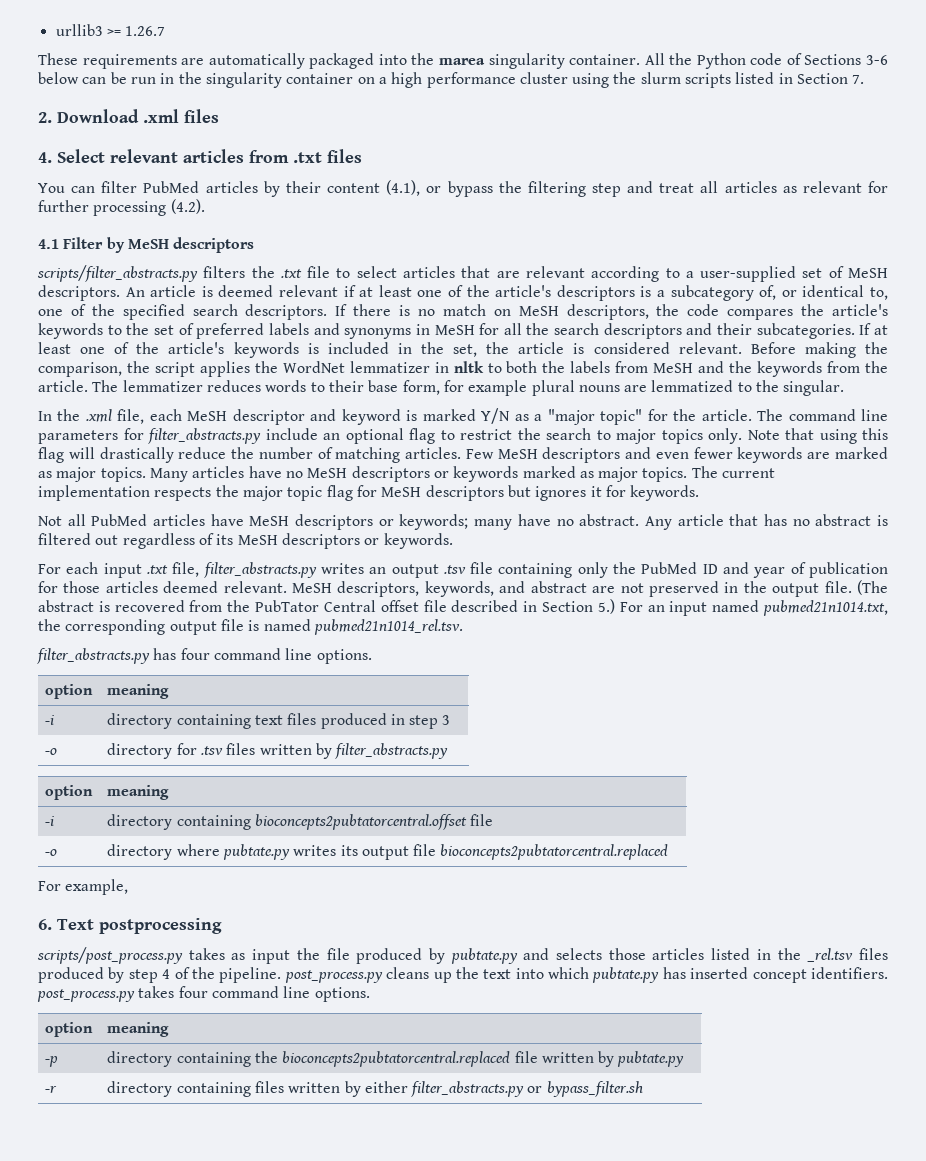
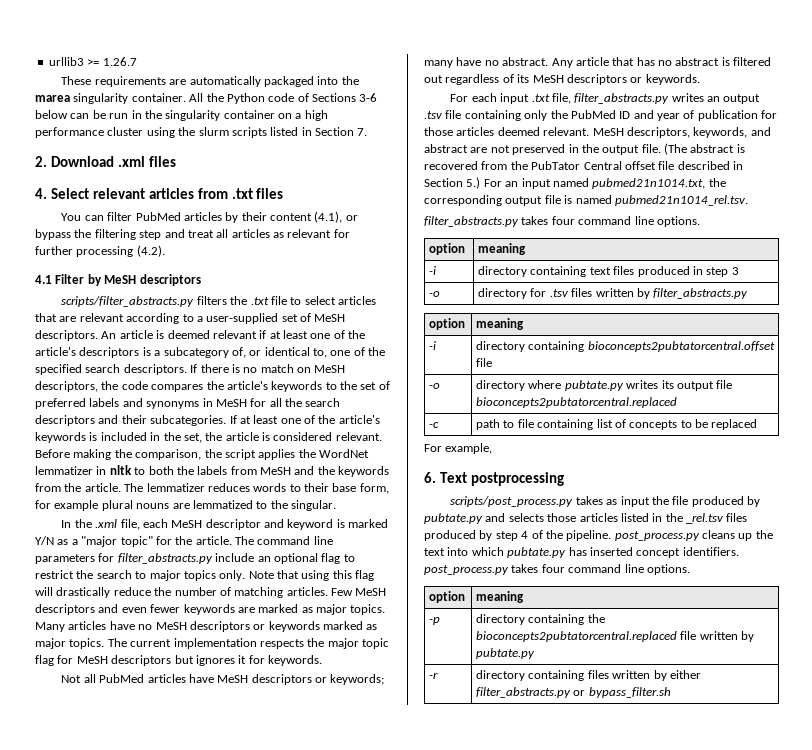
[153,648,177,660] has -> [521,216,549,225] takes
(669, 852) none -> [429,422,440,428] [476,419,758,430] // -c | path to file containing list of concepts to be replaced

